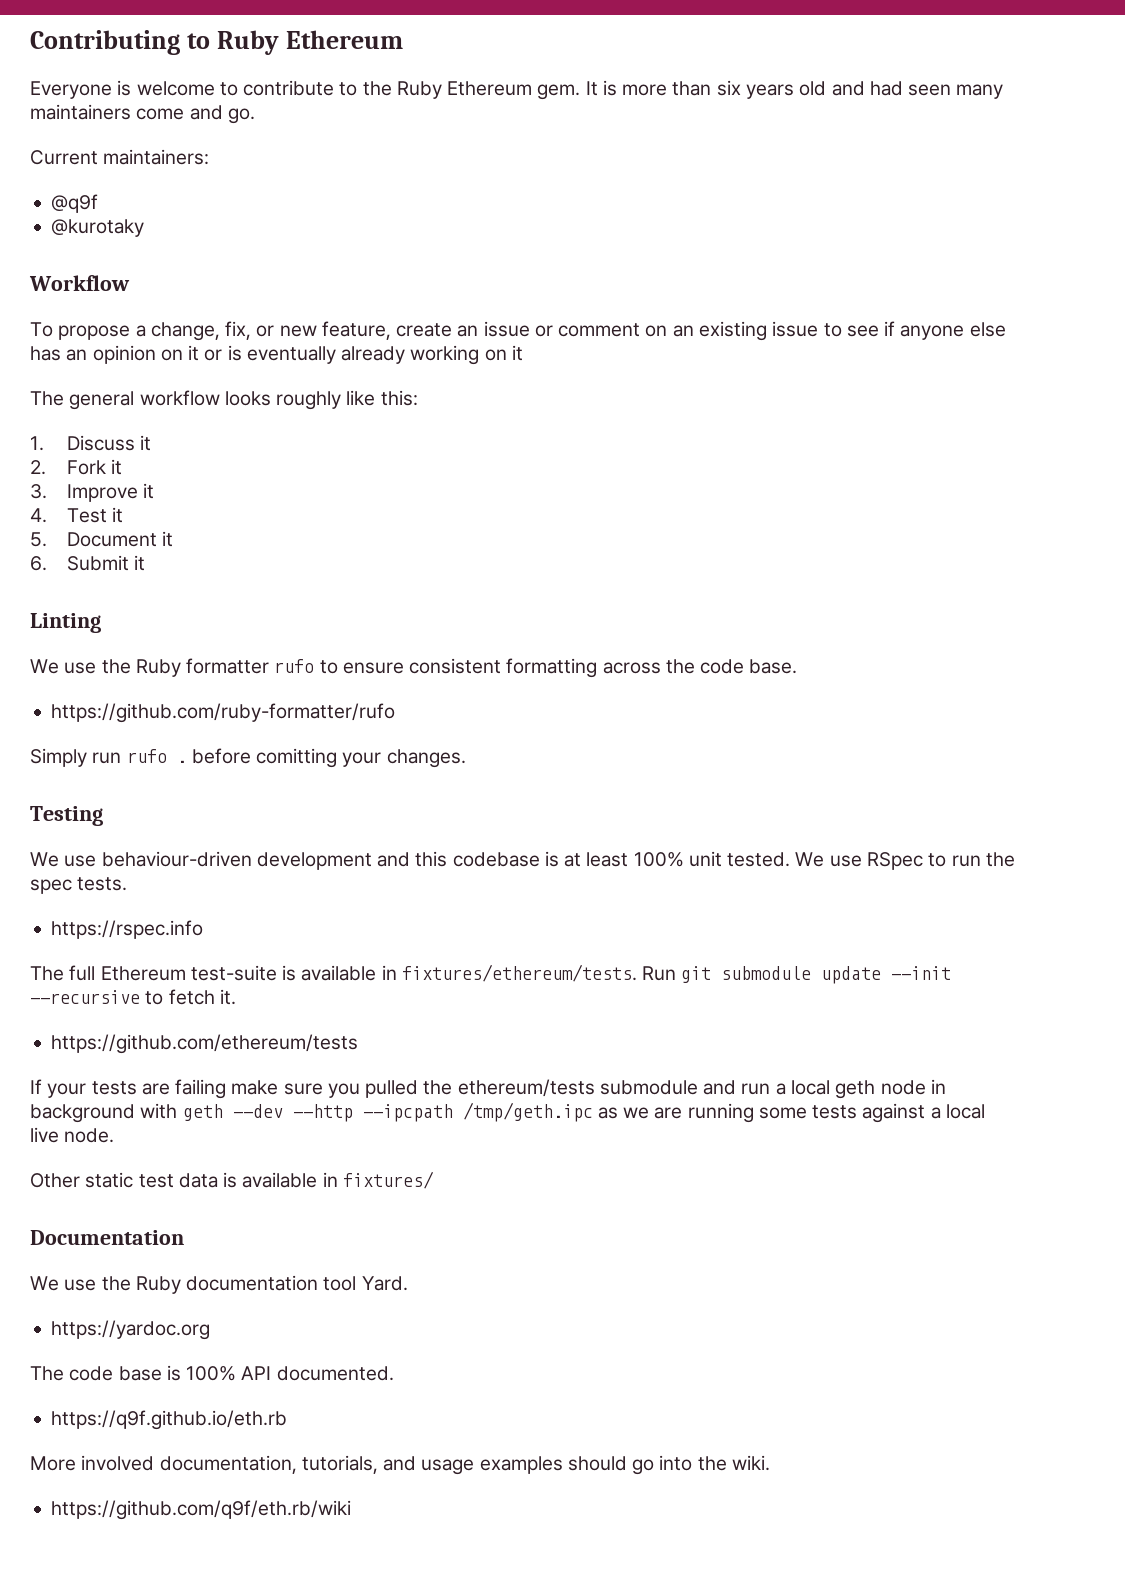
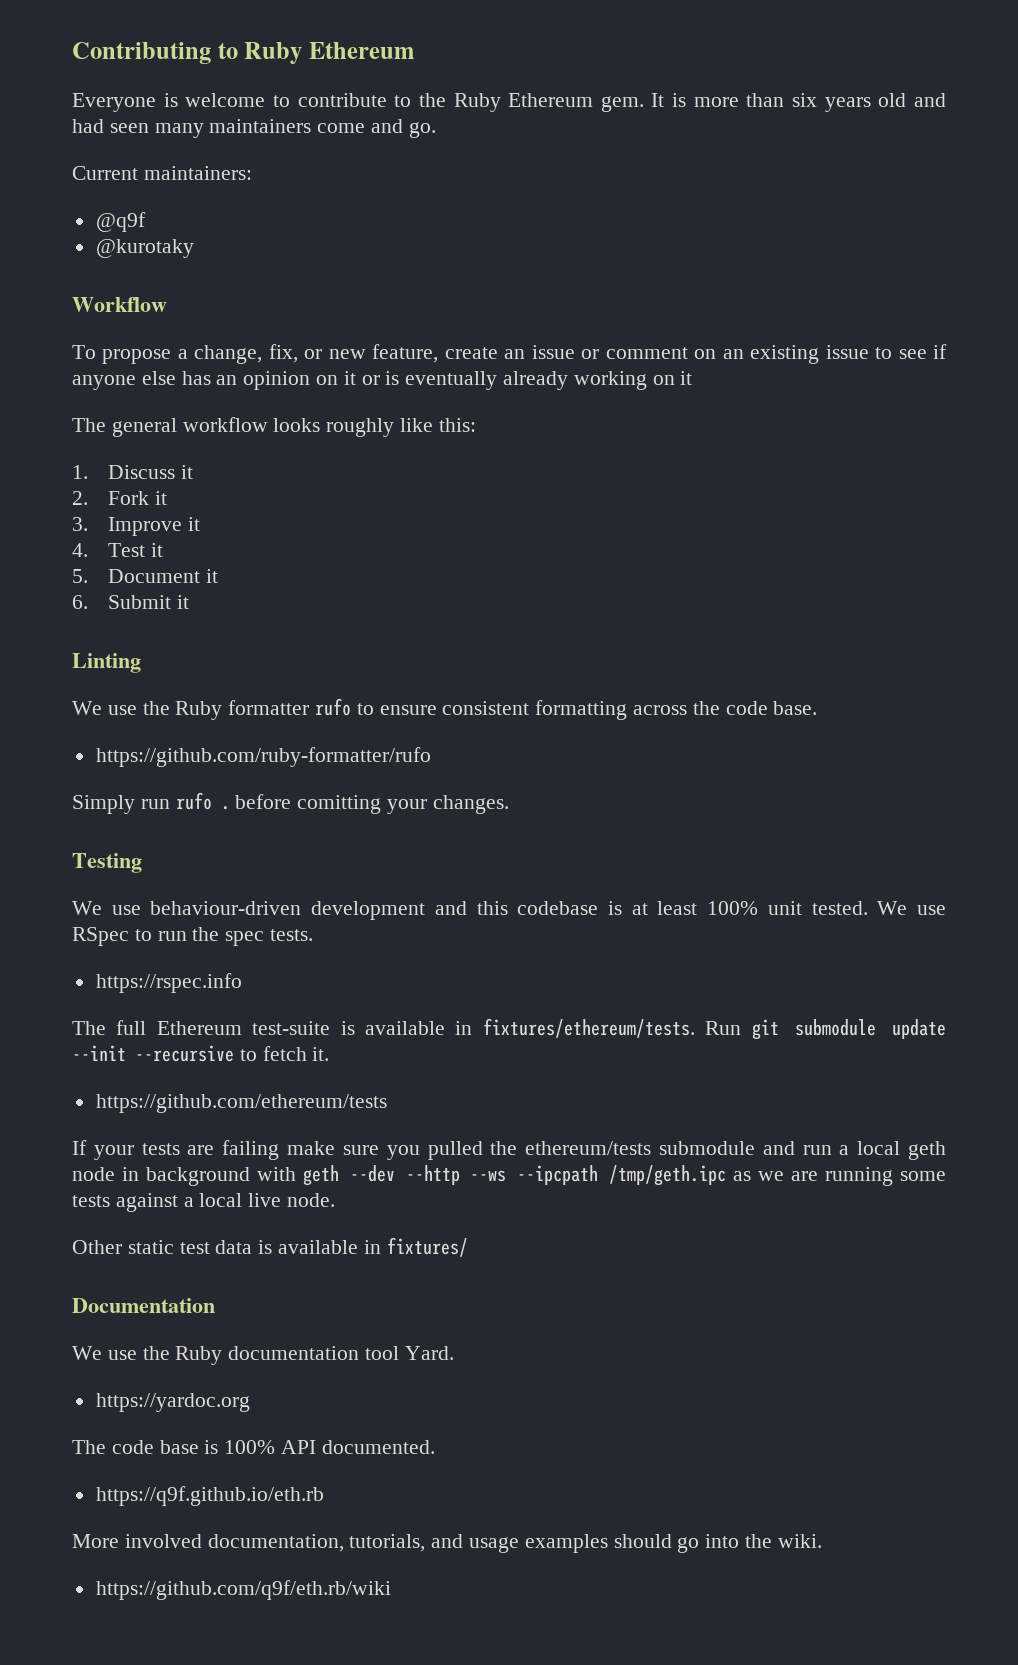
(353, 1113) none -> [470,1170,507,1182] --ws

